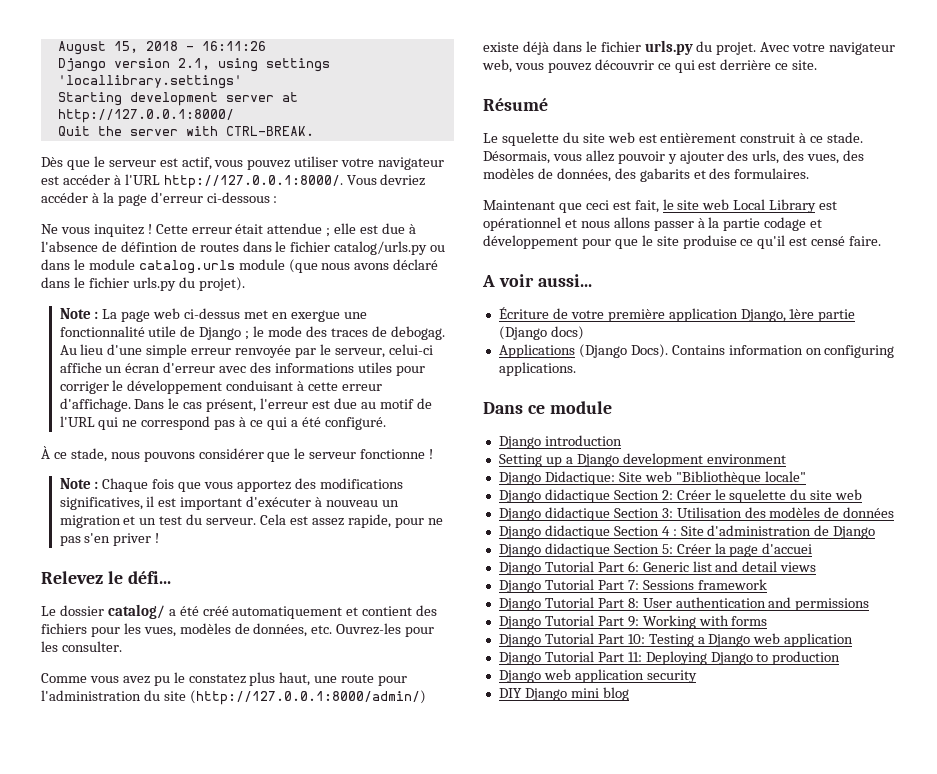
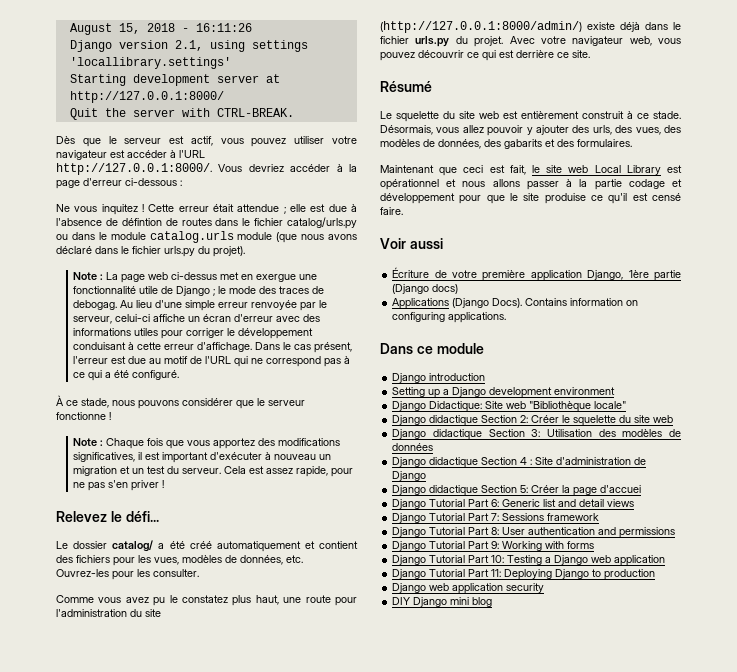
[482,274,592,287] A voir aussi... -> [380,238,443,249] Voir aussi

